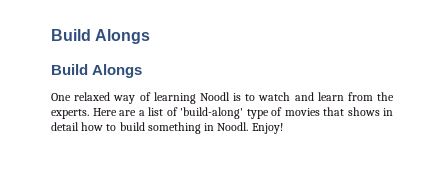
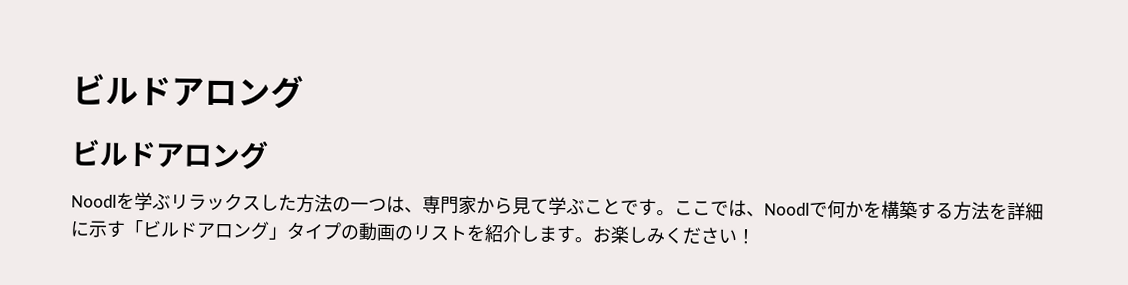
[51,29,151,44] [51,64,143,78] [51,92,395,104] [51,107,393,119] [51,122,283,134] Build Alongs // Build Alongs // One relaxed way of learning Noodl is to watch and learn from the experts. Here are a list of 'build-along' type of movies that shows in detail how to build something in Noodl. Enjoy! -> [72,73,304,109] [71,139,269,170] [71,192,1044,221] [70,219,756,245] ビルドアロング // ビルドアロング // Noodlを学ぶリラックスした方法の一つは、専門家から見て学ぶことです。ここでは、Noodlで何かを構築する方法を詳細に示す「ビルドアロング」タイプの動画のリストを紹介します。お楽しみください！

